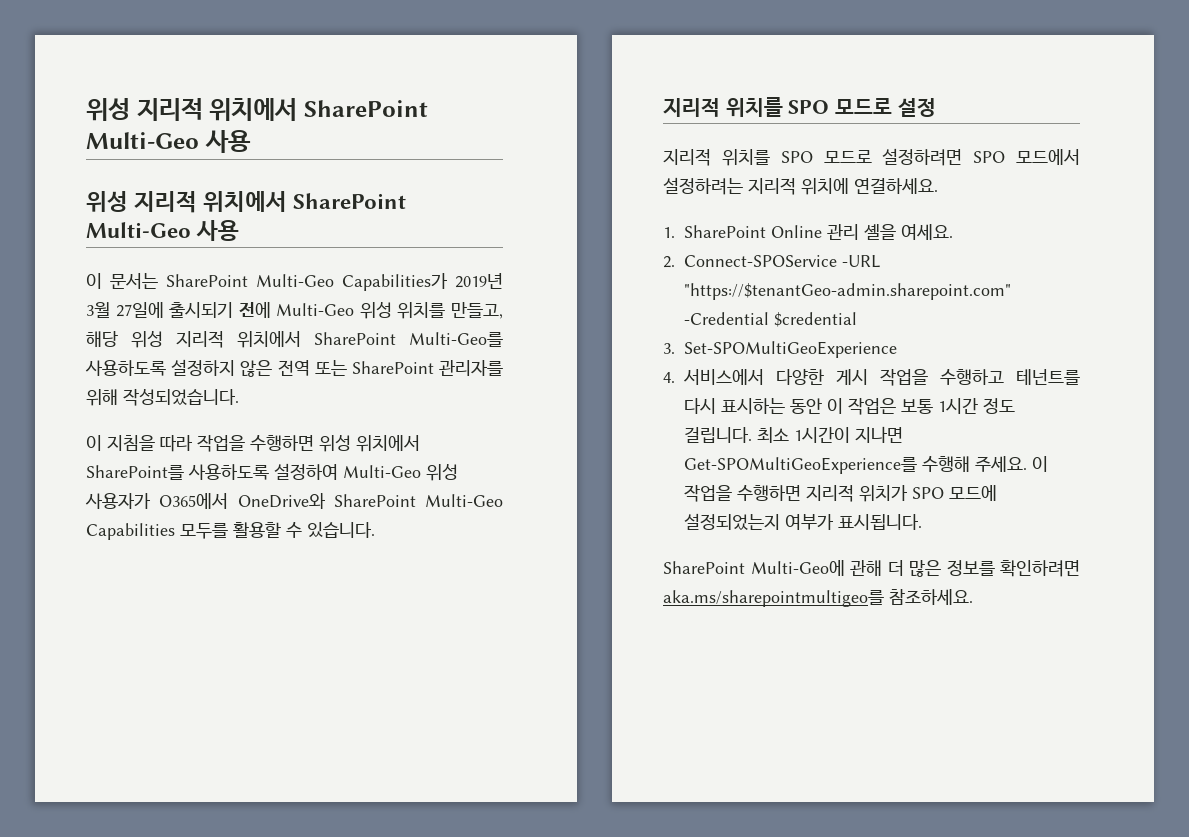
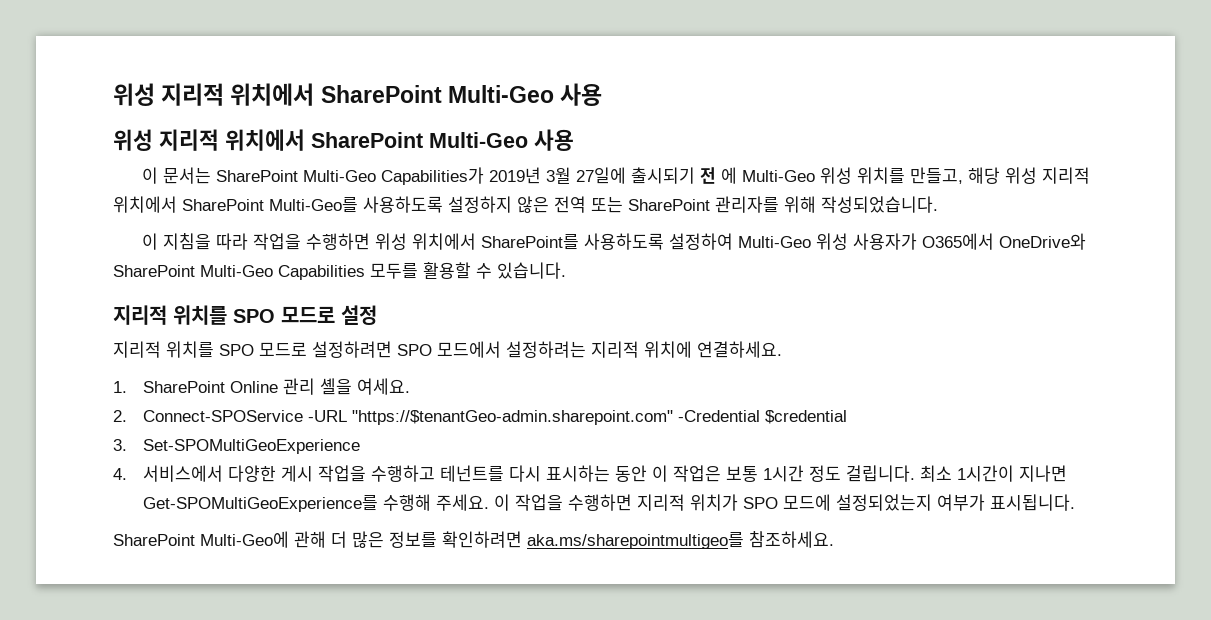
[238,302,271,318] 전에 -> [700,167,738,184] 전 에

